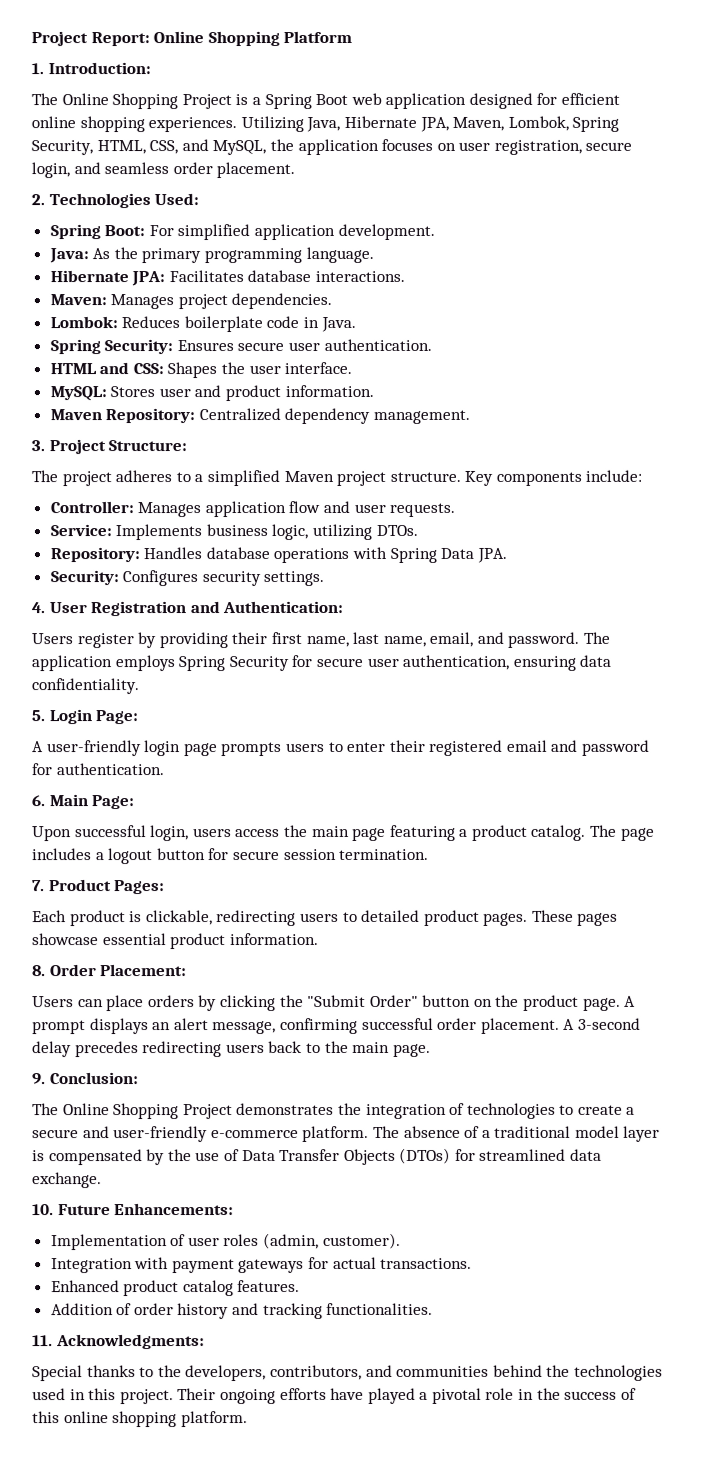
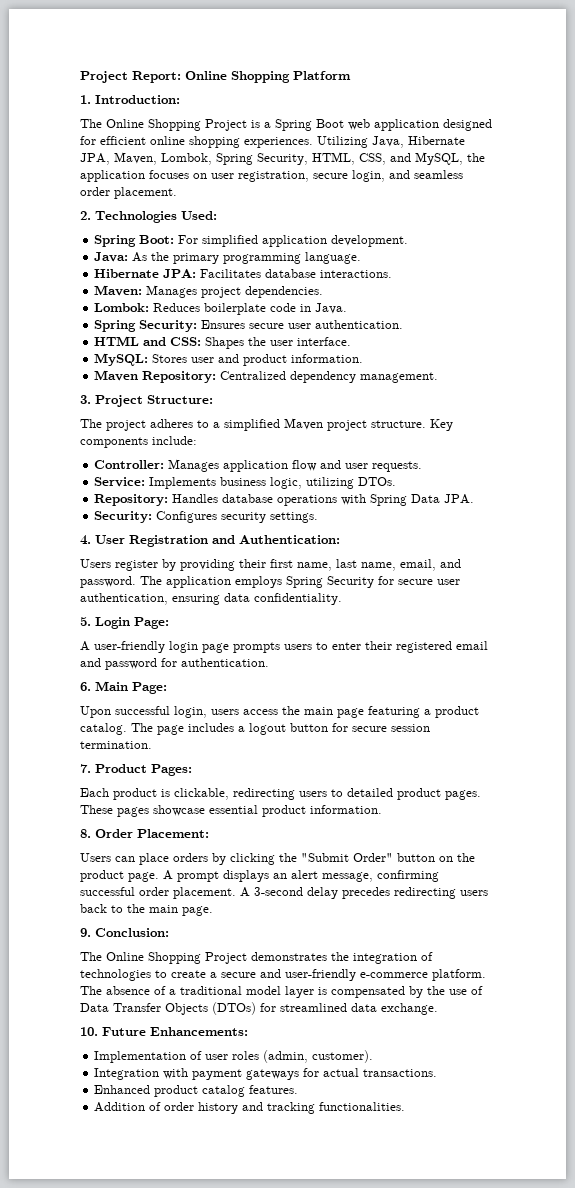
[32,1334,205,1350] [32,1364,663,1382] [32,1387,637,1405] [32,1411,248,1428] // 11. Acknowledgments: // Special thanks to the developers, contributors, and communities behind the technologies used in this project. Their ongoing efforts have played a pivotal role in the success of this online shopping platform. -> (406, 1106) none

